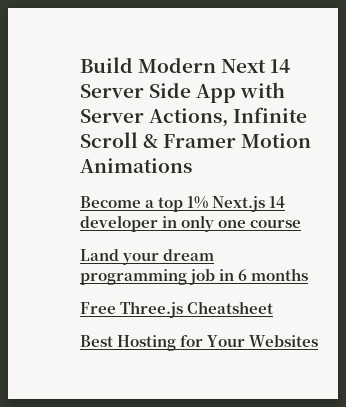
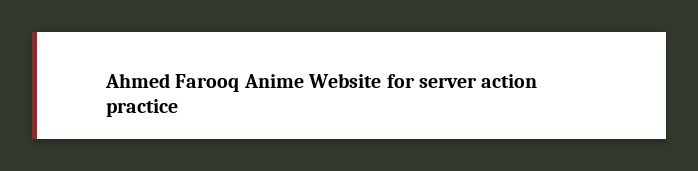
[80,57,291,73] [80,82,286,103] [80,107,308,127] [80,132,312,148] [80,158,192,173] [80,196,286,212] [80,215,302,232] [80,249,215,265] [80,268,309,285] [80,301,274,318] [80,335,319,351] Build Modern Next 14 Server Side App with Server Actions, Infinite Scroll & Framer Motion Animations // Become a top 1% Next.js 14 developer in only one course // Land your dream programming job in 6 months // Free Three.js Cheatsheet // Best Hosting for Your Websites -> [105,73,538,92] [106,99,178,117] Ahmed Farooq Anime Website for server action practice

